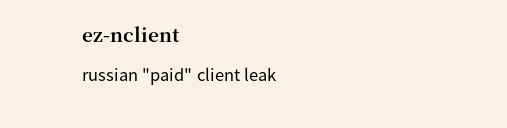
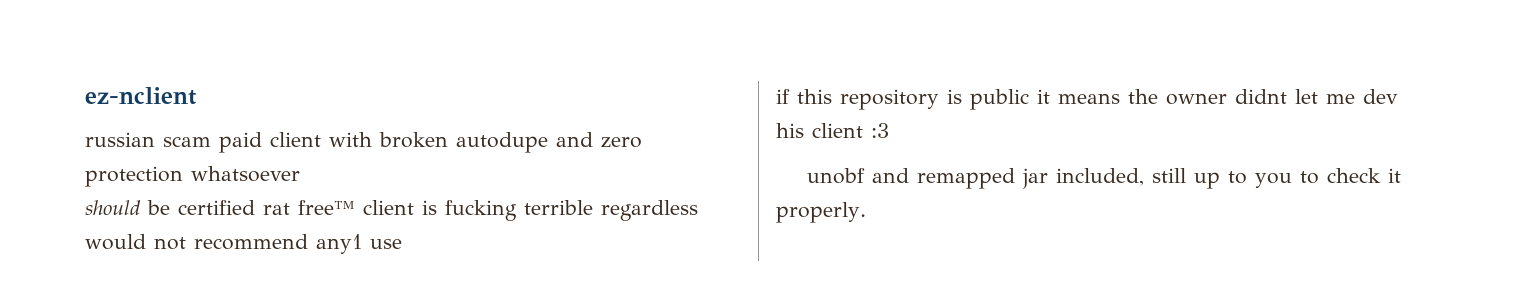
[142,67,277,85] "paid" client leak -> [163,132,642,153] [85,166,300,187] [85,200,698,221] [85,234,402,254] [776,89,1398,110] [776,123,889,138] [807,168,1402,189] [776,202,866,223] scam paid client with broken autodupe and zero protection whatsoever // should be certified rat free™ client is fucking terrible regardless would not recommend any1 use // if this repository is public it means the owner didnt let me dev his client :3 // unobf and remapped jar included, still up to you to check it properly.

